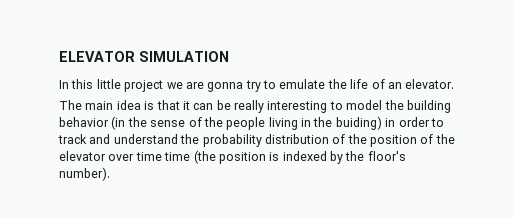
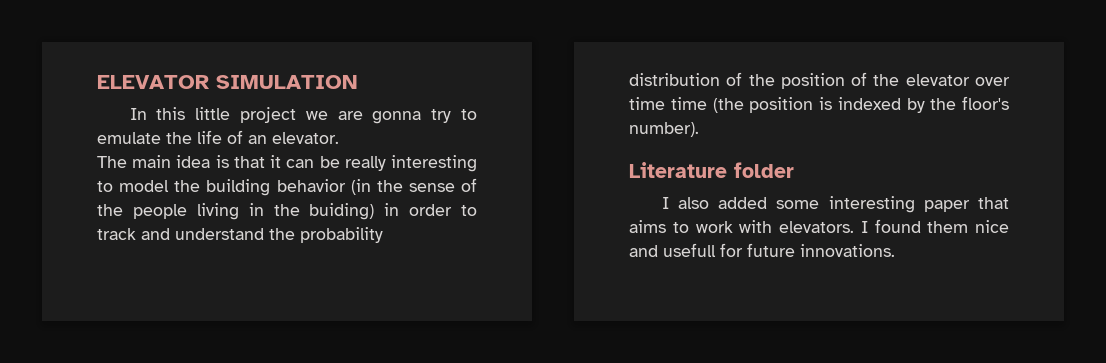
(110, 174) none -> [629,162,794,178] [661,196,1009,213] [629,219,1009,233] [629,243,895,257] // Literature folder // I also added some interesting paper that aims to work with elevators. I found them nice and usefull for future innovations.

